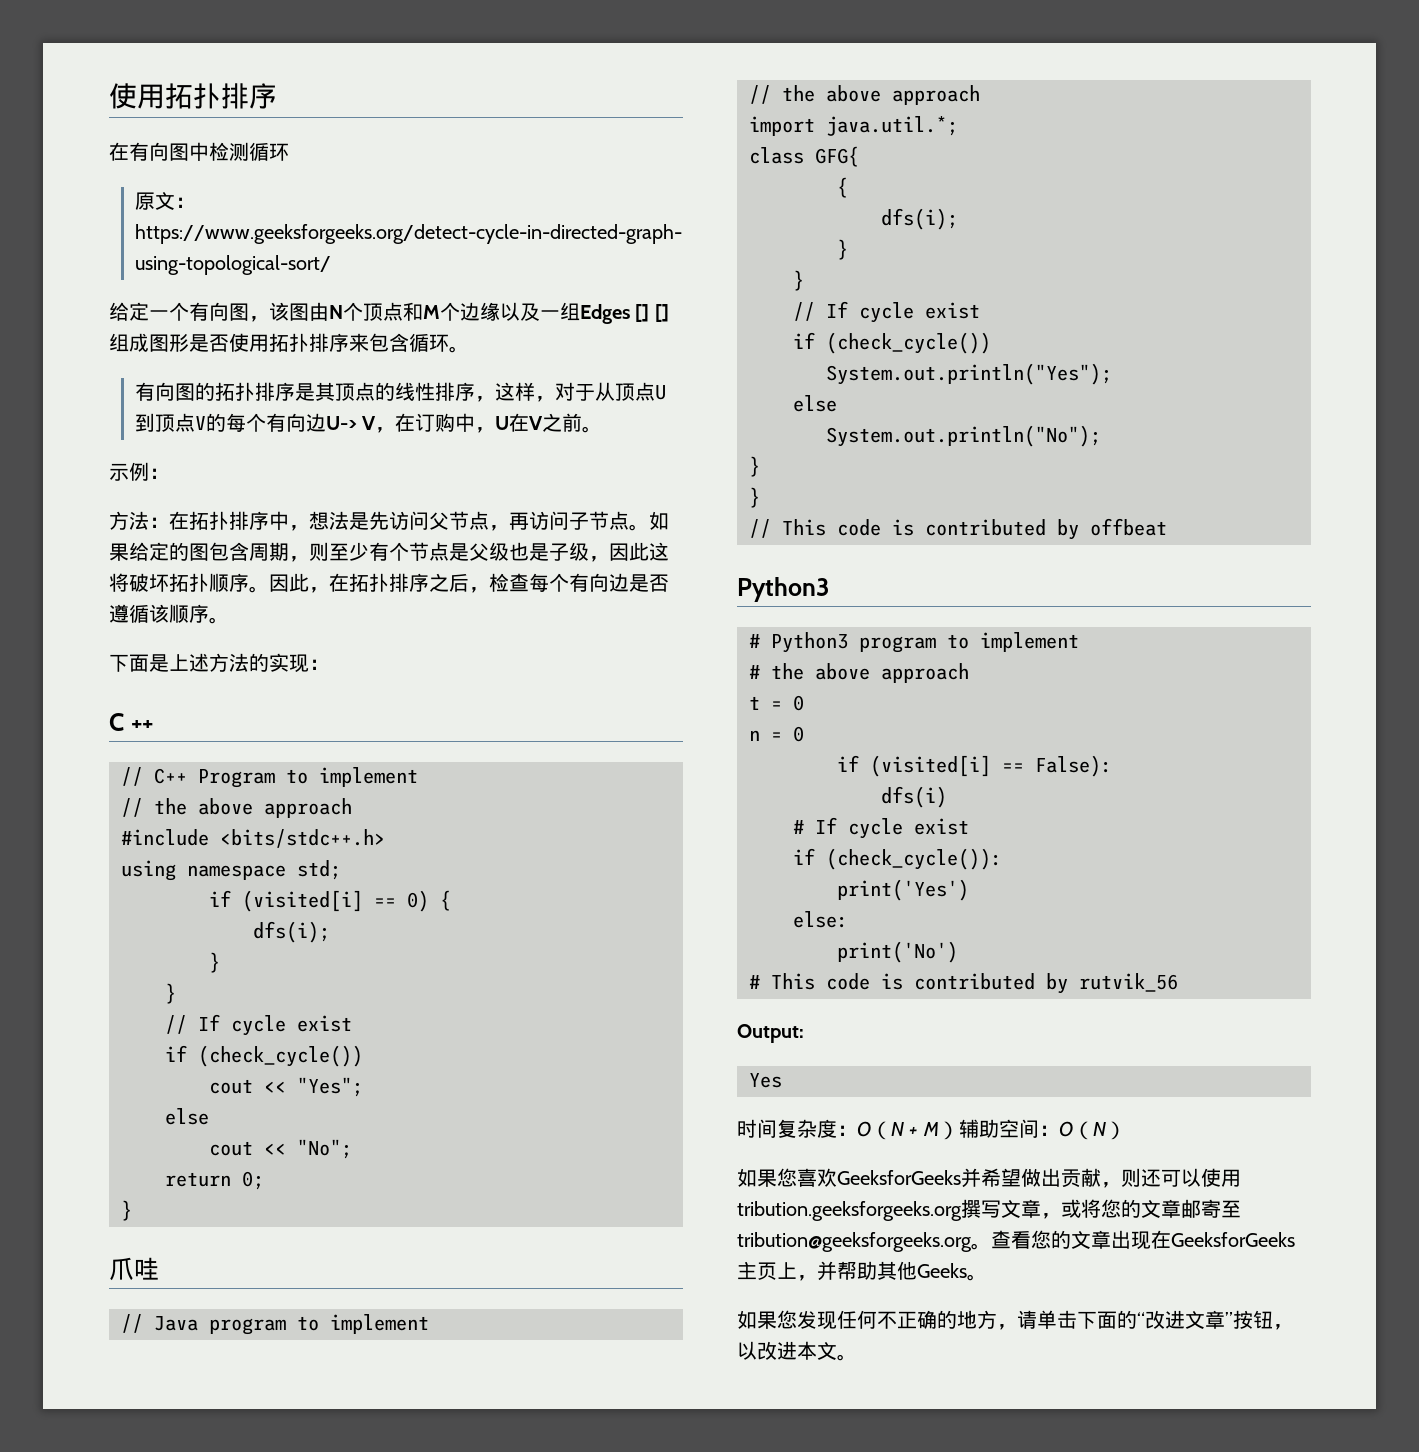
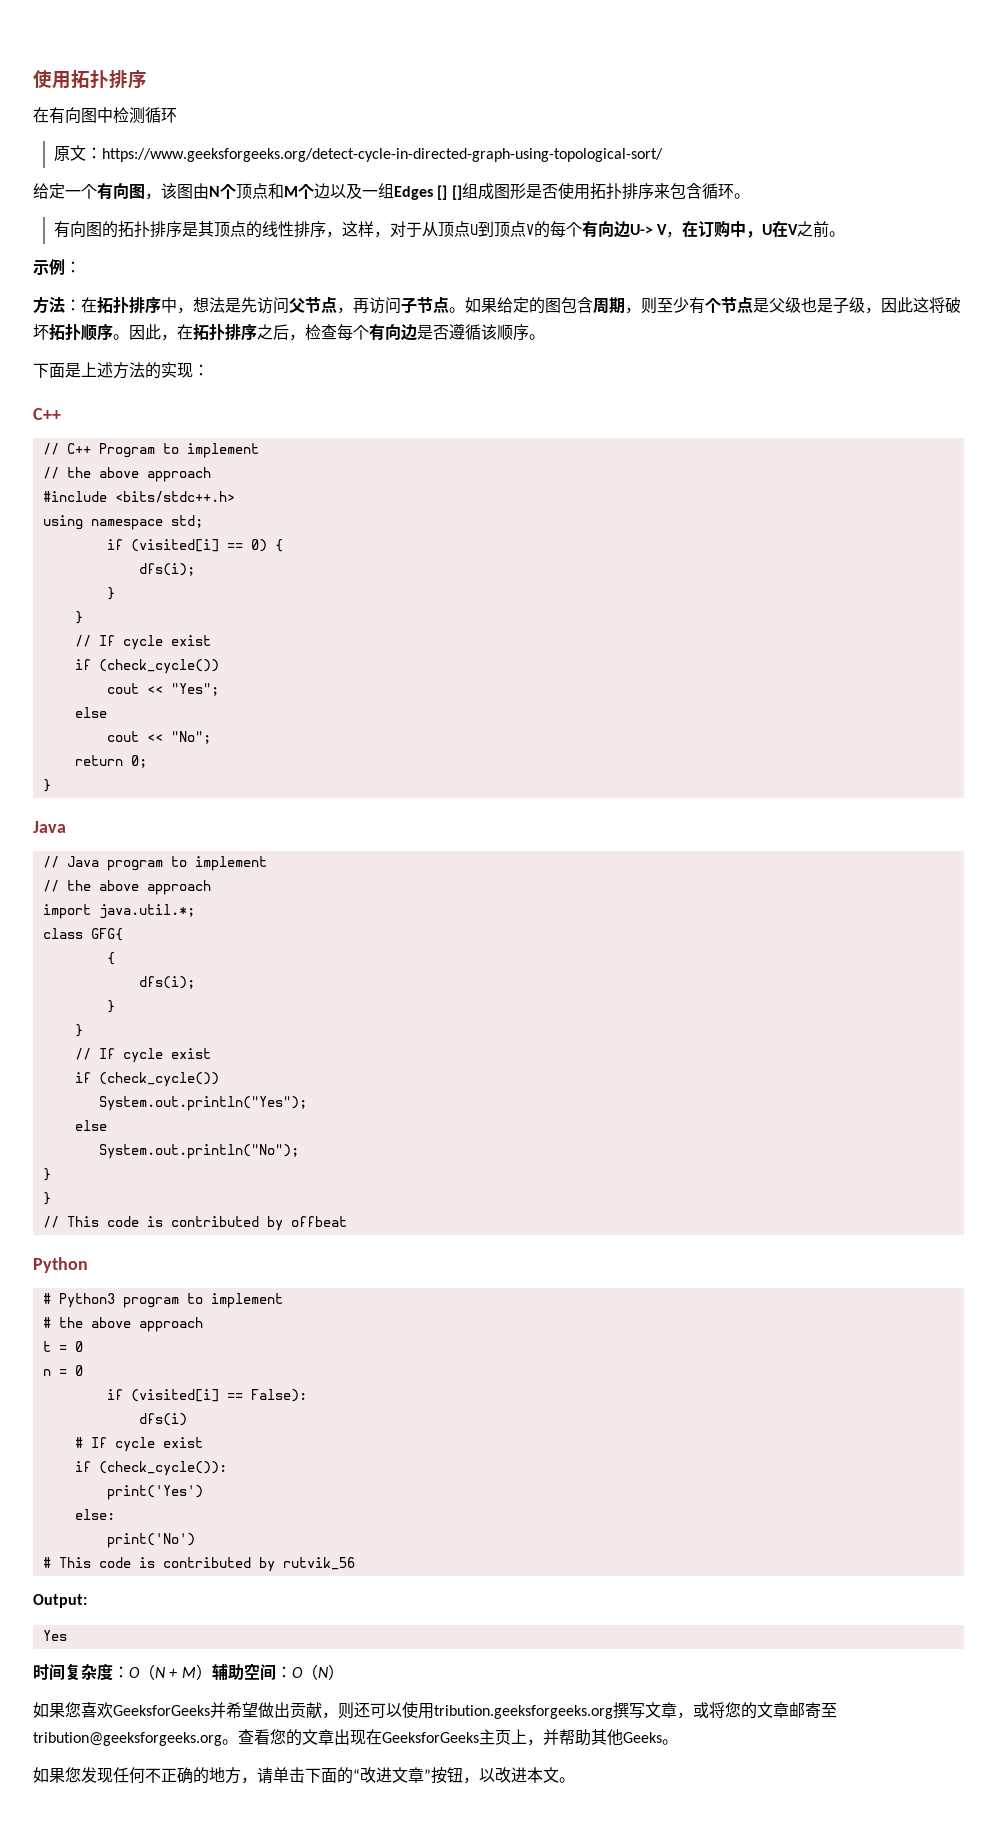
[480,302,500,321] 缘 -> (330, 191) none
[109,713,153,731] C ++ -> [33,408,61,420] C++
[109,1257,159,1281] 爪哇 -> [33,821,66,833] Java
[737,577,829,602] Python3 -> [33,1257,88,1273] Python

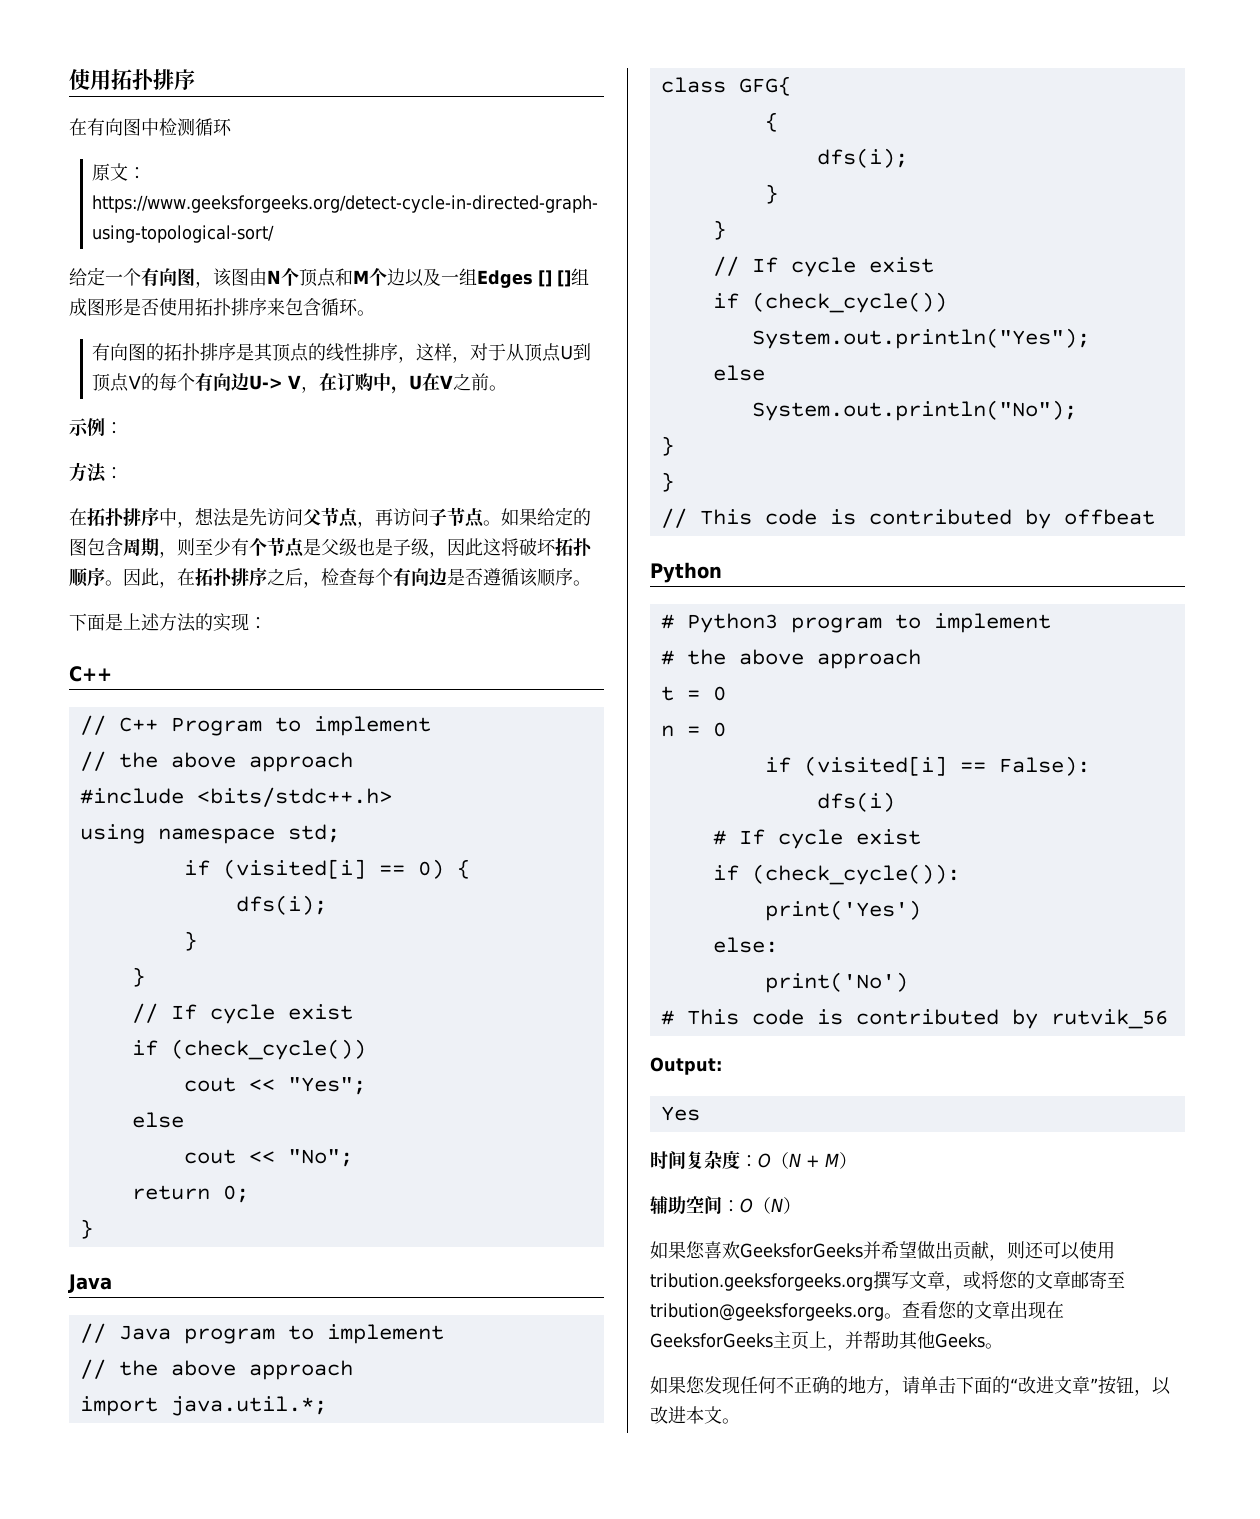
(81, 305) none -> (123, 473) //
(212, 1672) none -> (857, 1160) //

